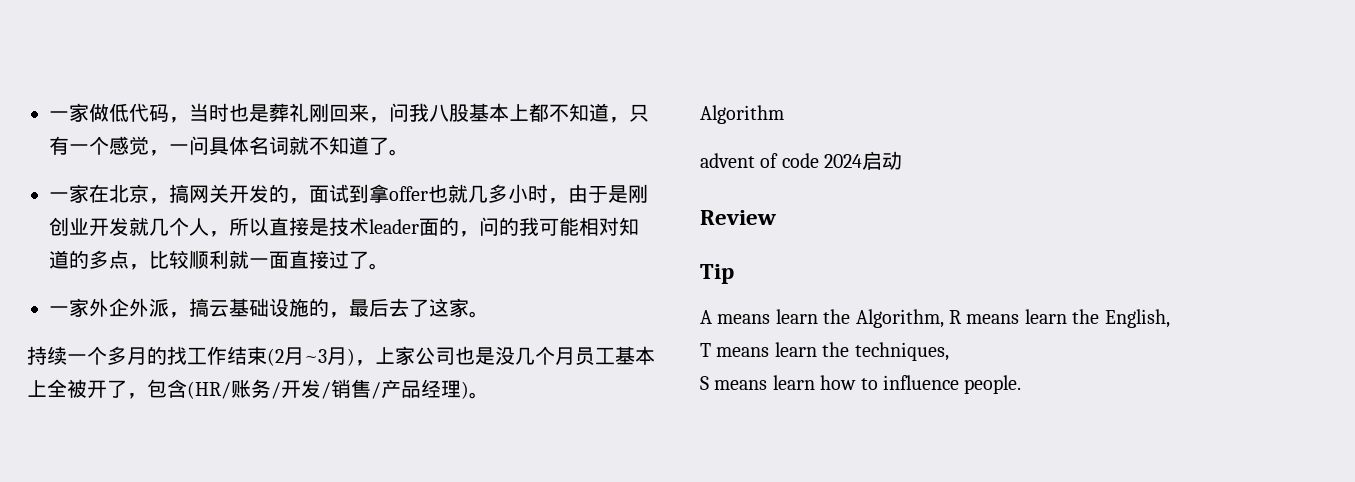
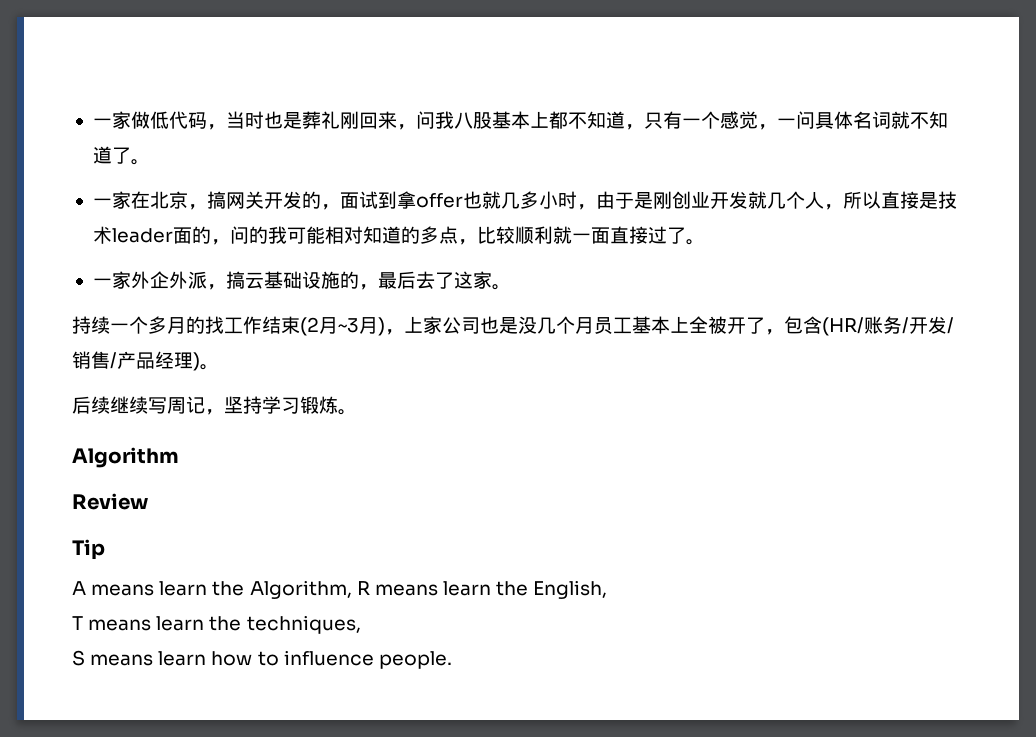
[700,105,784,124] [700,151,903,170] Algorithm // advent of code 2024启动 -> [72,396,357,415] [72,447,179,468] 后续继续写周记，坚持学习锻炼。 // Algorithm

